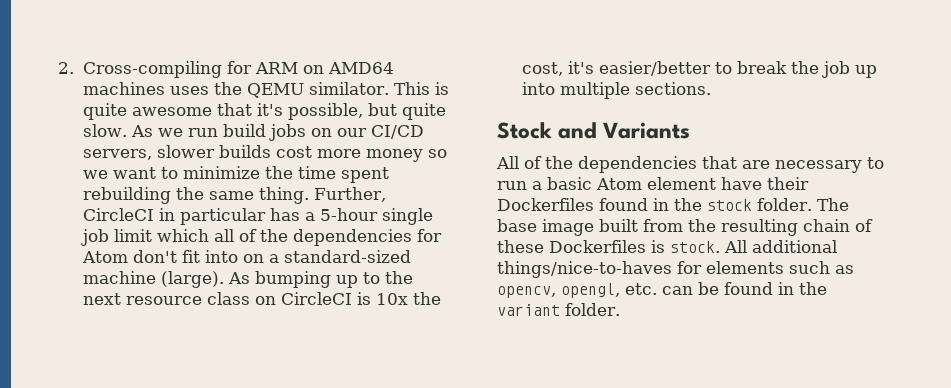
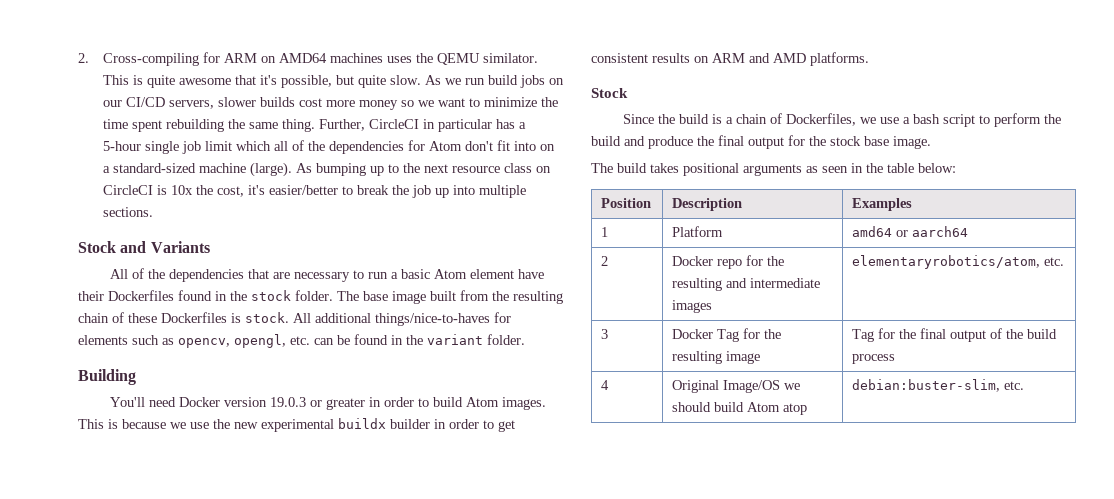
(620, 309) none -> [78,369,136,385] [109,397,546,410] [78,418,515,432] [591,52,869,66] [591,88,628,98] [622,113,1061,127] [591,135,931,149] [591,163,956,176] [601,198,652,208] [672,198,743,211] [852,198,913,211] [601,227,609,237] [672,226,724,237] [852,226,969,237] [601,256,609,266] [672,255,785,269] [672,278,821,291] [672,300,713,313] [852,255,1065,269] [601,329,609,339] [672,328,782,342] [672,351,761,364] [852,328,1058,342] [852,354,896,364] [601,380,610,390] [672,380,801,393] [672,402,808,415] [852,379,1025,392] // Building // You'll need Docker version 19.0.3 or greater in order to build Atom images. This is because we use the new experimental buildx builder in order to get consistent results on ARM and AMD platforms. // Stock // Since the build is a chain of Dockerfiles, we use a bash script to perform the build and produce the final output for the stock base image. // The build takes positional arguments as seen in the table below: // Position | Description | Examples // 1 | Platform | amd64 or aarch64 // 2 | Docker repo for the resulting and intermediate images | elementaryrobotics/atom, etc. // 3 | Docker Tag for the resulting image | Tag for the final output of the build process // 4 | Original Image/OS we should build Atom atop | debian:buster-slim, etc.

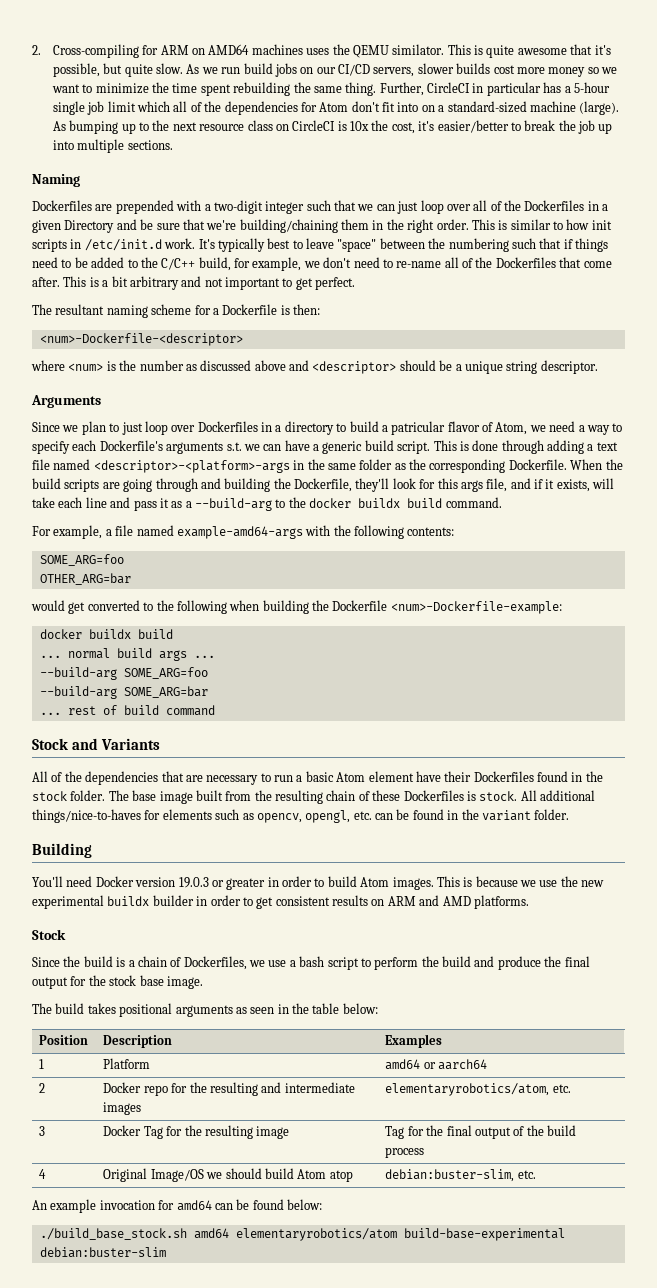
(153, 212) none -> [32,174,80,187] [32,200,609,214] [32,219,612,233] [32,238,608,252] [32,257,612,271] [32,276,356,290] [32,304,320,318] [39,333,243,346] [31,360,598,374] [31,395,101,408] [32,421,623,435] [32,440,618,454] [32,459,623,473] [32,478,615,492] [32,497,502,511] [32,525,455,539] [39,554,124,566] [39,573,131,585] [31,600,562,614] [39,629,173,639] [39,648,215,661] [39,667,208,680] [39,686,208,699] [39,705,215,716] // Naming // Dockerfiles are prepended with a two-digit integer such that we can just loop over all of the Dockerfiles in a given Directory and be sure that we're building/chaining them in the right order. This is similar to how init scripts in /etc/init.d work. It's typically best to leave "space" between the numbering such that if things need to be added to the C/C++ build, for example, we don't need to re-name all of the Dockerfiles that come after. This is a bit arbitrary and not important to get perfect. // The resultant naming scheme for a Dockerfile is then: // <num>-Dockerfile-<descriptor> // where <num> is the number as discussed above and <descriptor> should be a unique string descriptor. // Arguments // Since we plan to just loop over Dockerfiles in a directory to build a patricular flavor of Atom, we need a way to specify each Dockerfile's arguments s.t. we can have a generic build script. This is done through adding a text file named <descriptor>-<platform>-args in the same folder as the corresponding Dockerfile. When the build scripts are going through and building the Dockerfile, they'll look for this args file, and if it exists, will take each line and pass it as a --build-arg to the docker buildx build command. // For example, a file named example-amd64-args with the following contents: // SOME_ARG=foo // OTHER_ARG=bar // would get converted to the following when building the Dockerfile <num>-Dockerfile-example: // docker buildx build // ... normal build args ... // --build-arg SOME_ARG=foo // --build-arg SOME_ARG=bar // ... rest of build command
(1025, 385) none -> [32,1199,322,1213] [39,1228,565,1241] [39,1247,166,1258] // An example invocation for amd64 can be found below: // ./build_base_stock.sh amd64 elementaryrobotics/atom build-base-experimental debian:buster-slim

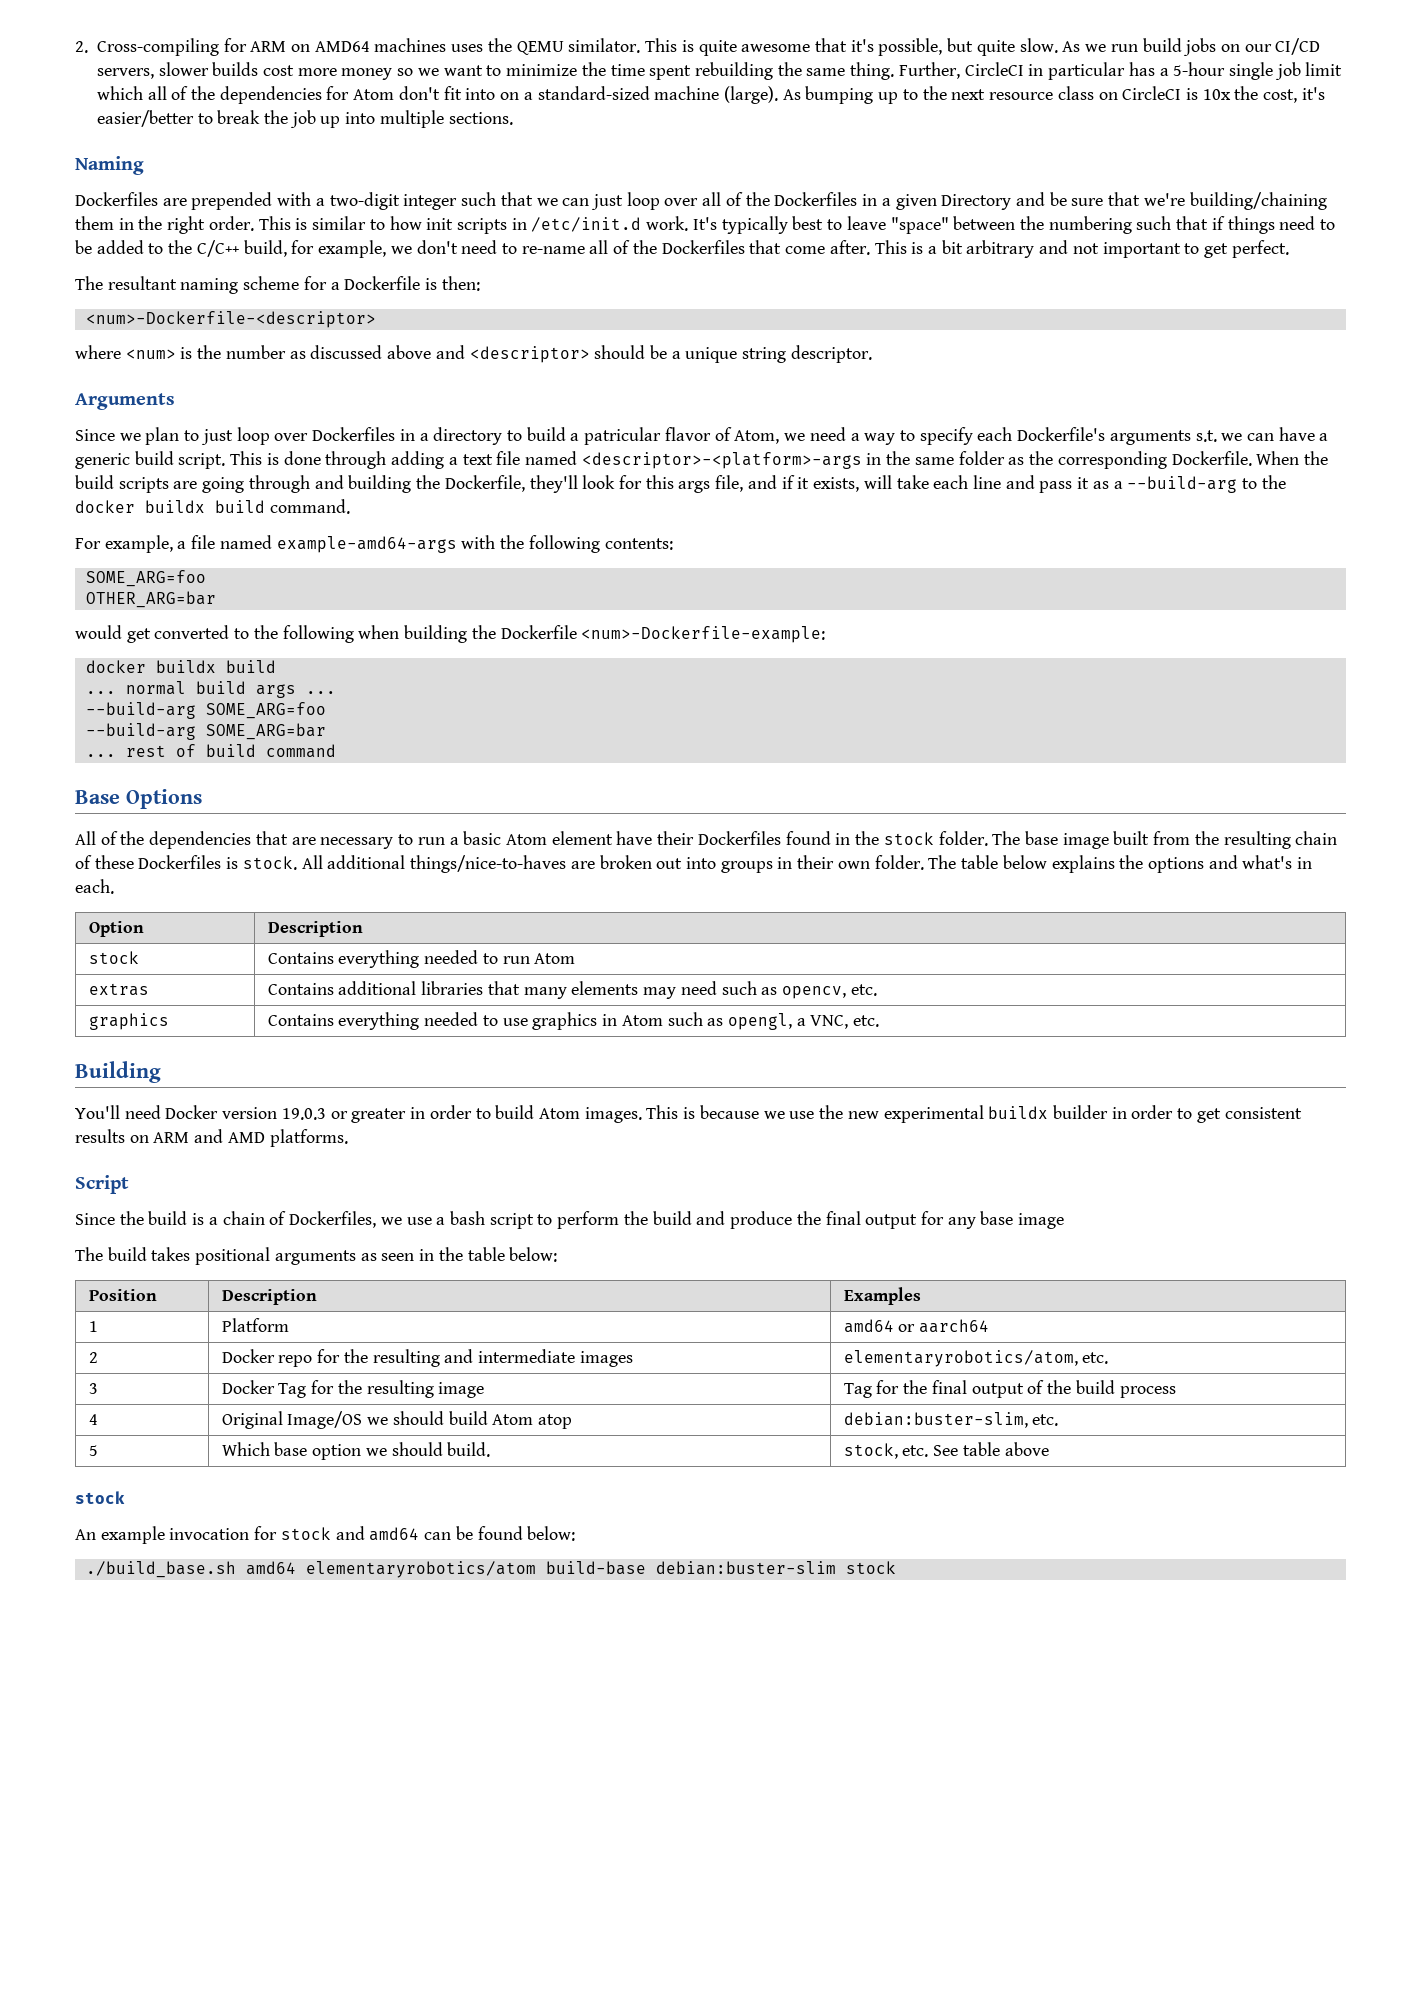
[32,738,160,750] Stock and Variants -> [75,789,202,809] Base Options
[144,809,570,823] for elements such as opencv, opengl, etc. can be found in the variant folder. -> [570,855,1313,873] [75,879,114,894] [88,921,144,937] [267,921,363,937] [88,951,139,964] [267,950,576,968] [88,983,149,996] [267,981,877,999] [88,1013,169,1030] [267,1012,880,1030] are broken out into groups in their own folder. The table below explains the options and what's in each. // Option | Description // stock | Contains everything needed to run Atom // extras | Contains additional libraries that many elements may need such as opencv, etc. // graphics | Contains everything needed to use graphics in Atom such as opengl, a VNC, etc.
[32,929,66,940] Stock -> [75,1175,129,1194] Script
[88,975,203,989] the stock base image. -> [947,1211,1065,1229] any base image
(536, 1174) none -> [88,1445,98,1456] [221,1442,491,1460] [843,1442,1049,1459] [75,1491,125,1504] // 5 | Which base option we should build. | stock, etc. See table above // stock
(175, 1205) none -> [280,1526,365,1540] stock and
[39,1228,187,1240] ./build_base_stock.sh -> [85,1561,236,1578] ./build_base.sh
[403,1228,565,1241] [39,1247,166,1258] build-base-experimental debian:buster-slim -> [545,1561,896,1575] build-base debian:buster-slim stock

